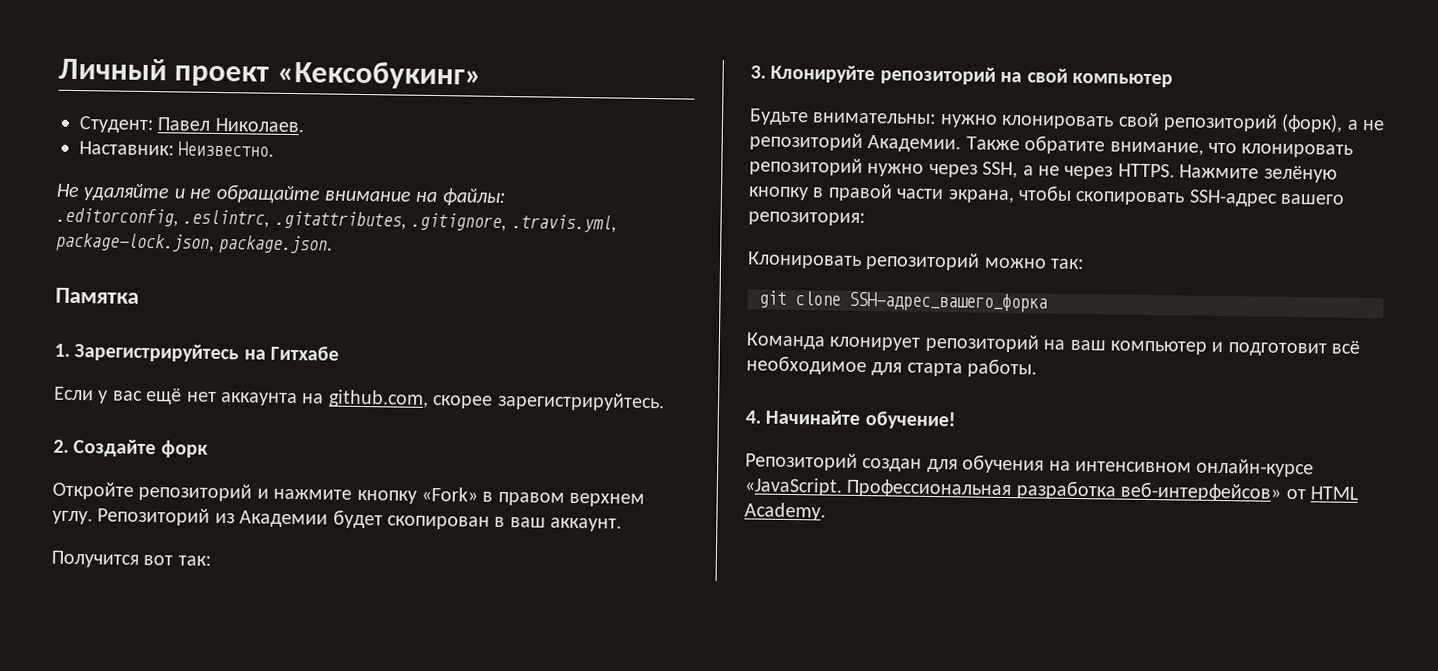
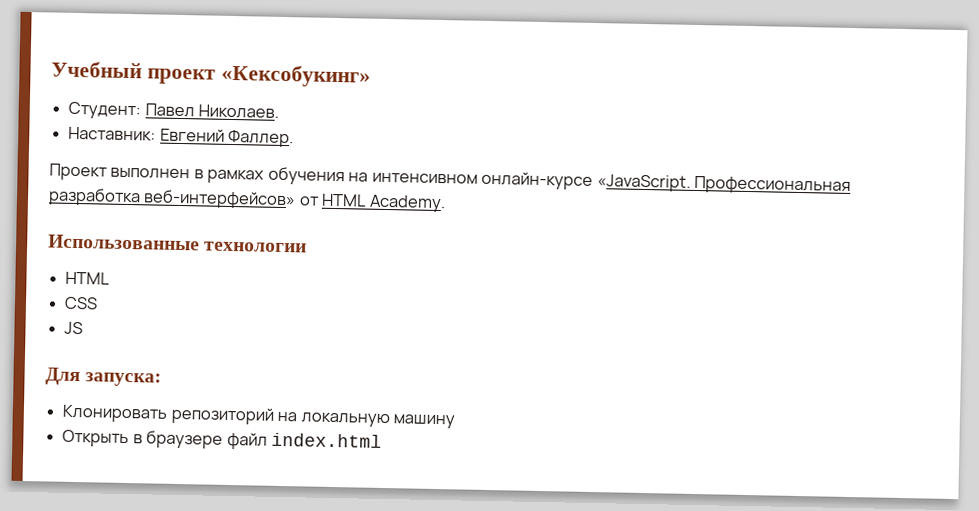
[58,57,167,81] Личный -> [51,60,142,79] Учебный
[178,141,275,157] [56,183,506,206] [56,207,617,233] [56,232,334,255] [55,287,139,304] [54,343,340,363] [54,386,665,412] [53,438,208,458] [52,481,646,507] [52,507,623,532] [51,550,211,568] [750,64,1173,88] [749,108,1386,133] [749,132,1354,158] [749,157,1337,183] [748,183,1346,207] [748,211,865,227] [747,251,1085,271] [759,290,1048,313] [746,332,1361,357] [746,355,1038,378] [745,409,956,430] [745,452,958,473] Неизвестно. // Не удаляйте и не обращайте внимание на файлы: // .editorconfig, .eslintrc, .gitattributes, .gitignore, .travis.yml, package-lock.json, package.json. // Памятка // 1. Зарегистрируйтесь на Гитхабе // Если у вас ещё нет аккаунта на github.com, скорее зарегистрируйтесь. // 2. Создайте форк // Откройте репозиторий и нажмите кнопку «Fork» в правом верхнем углу. Репозиторий из Академии будет скопирован в ваш аккаунт. // Получится вот так: // 3. Клонируйте репозиторий на свой компьютер // Будьте внимательны: нужно клонировать свой репозиторий (форк), а не репозиторий Академии. Также обратите внимание, что клонировать репозиторий нужно через SSH, а не через HTTPS. Нажмите зелёную кнопку в правой части экрана, чтобы скопировать SSH-адрес вашего репозитория: // Клонировать репозиторий можно так: // git clone SSH-адрес_вашего_форка // Команда клонирует репозиторий на ваш компьютер и подготовит всё необходимое для старта работы. // 4. Начинайте обучение! // Репозиторий создан для -> [159,128,295,148] [49,163,265,184] Евгений Фаллер. // Проект выполнен в рамках
(826, 511) none -> [48,234,308,253] [65,271,111,285] [64,296,99,310] [64,321,84,335] [45,367,163,387] [62,404,455,429] [62,429,382,450] // Использованные технологии // HTML // CSS // JS // Для запуска: // Клонировать репозиторий на локальную машину // Открыть в браузере файл index.html

